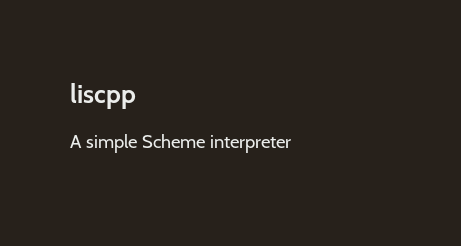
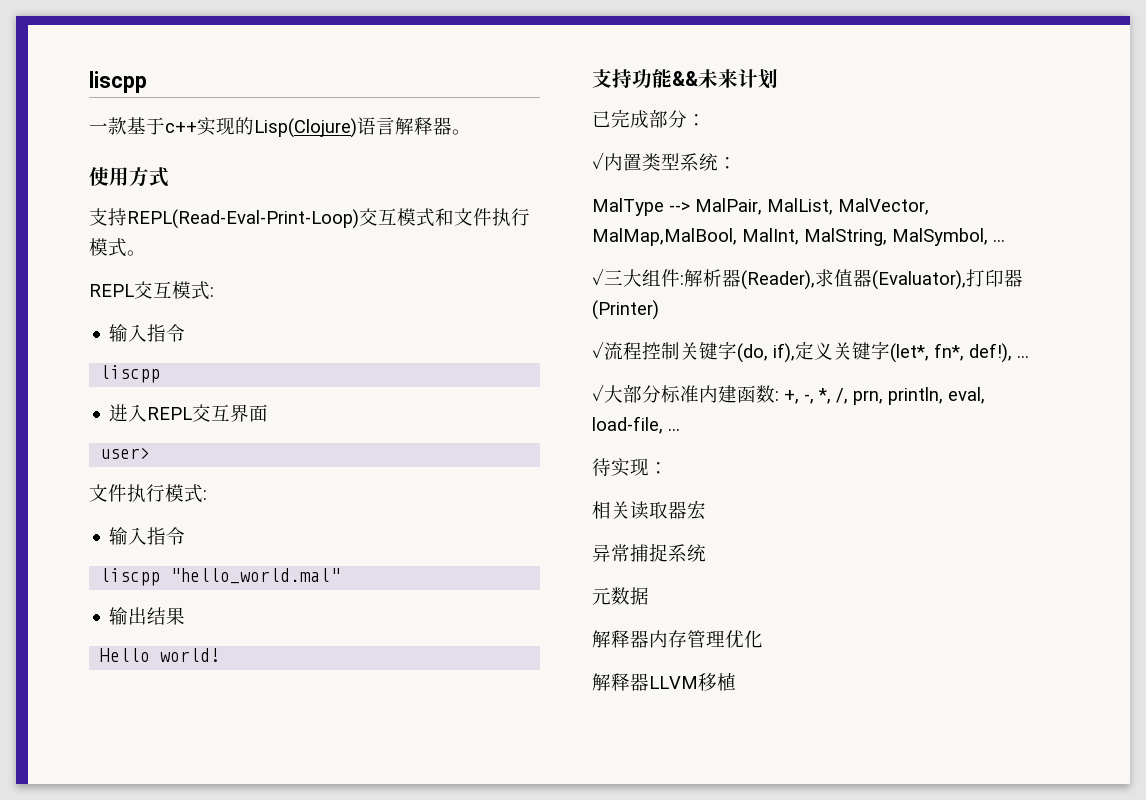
[70,83,136,109] [70,134,291,153] liscpp // A simple Scheme interpreter -> [89,71,147,93] [89,117,471,138] [89,167,169,187] [89,208,530,229] [89,238,146,257] [89,281,214,300] [109,324,186,342] [100,365,161,383] [109,404,269,422] [100,447,151,459] [89,484,207,503] [109,527,186,545] [100,568,341,586] [109,607,186,625] [100,648,221,662] [592,69,778,89] [592,109,706,129] [592,152,737,171] [592,198,929,216] [592,228,1005,246] [592,268,1023,290] [592,300,659,320] [592,341,1029,363] [592,384,985,405] [592,416,680,434] [592,458,668,477] [592,500,706,520] [592,543,706,562] [592,587,649,605] [592,630,763,648] [592,673,736,691] liscpp // 一款基于c++实现的Lisp(Clojure)语言解释器。 // 使用方式 // 支持REPL(Read-Eval-Print-Loop)交互模式和文件执行模式。 // REPL交互模式: // 输入指令 // liscpp // 进入REPL交互界面 // user> // 文件执行模式: // 输入指令 // liscpp "hello_world.mal" // 输出结果 // Hello world! // 支持功能&&未来计划 // 已完成部分： // ✓内置类型系统： // MalType --> MalPair, MalList, MalVector, MalMap,MalBool, MalInt, MalString, MalSymbol, ... // ✓三大组件:解析器(Reader),求值器(Evaluator),打印器(Printer) // ✓流程控制关键字(do, if),定义关键字(let*, fn*, def!), ... // ✓大部分标准内建函数: +, -, *, /, prn, println, eval, load-file, ... // 待实现： // 相关读取器宏 // 异常捕捉系统 // 元数据 // 解释器内存管理优化 // 解释器LLVM移植

